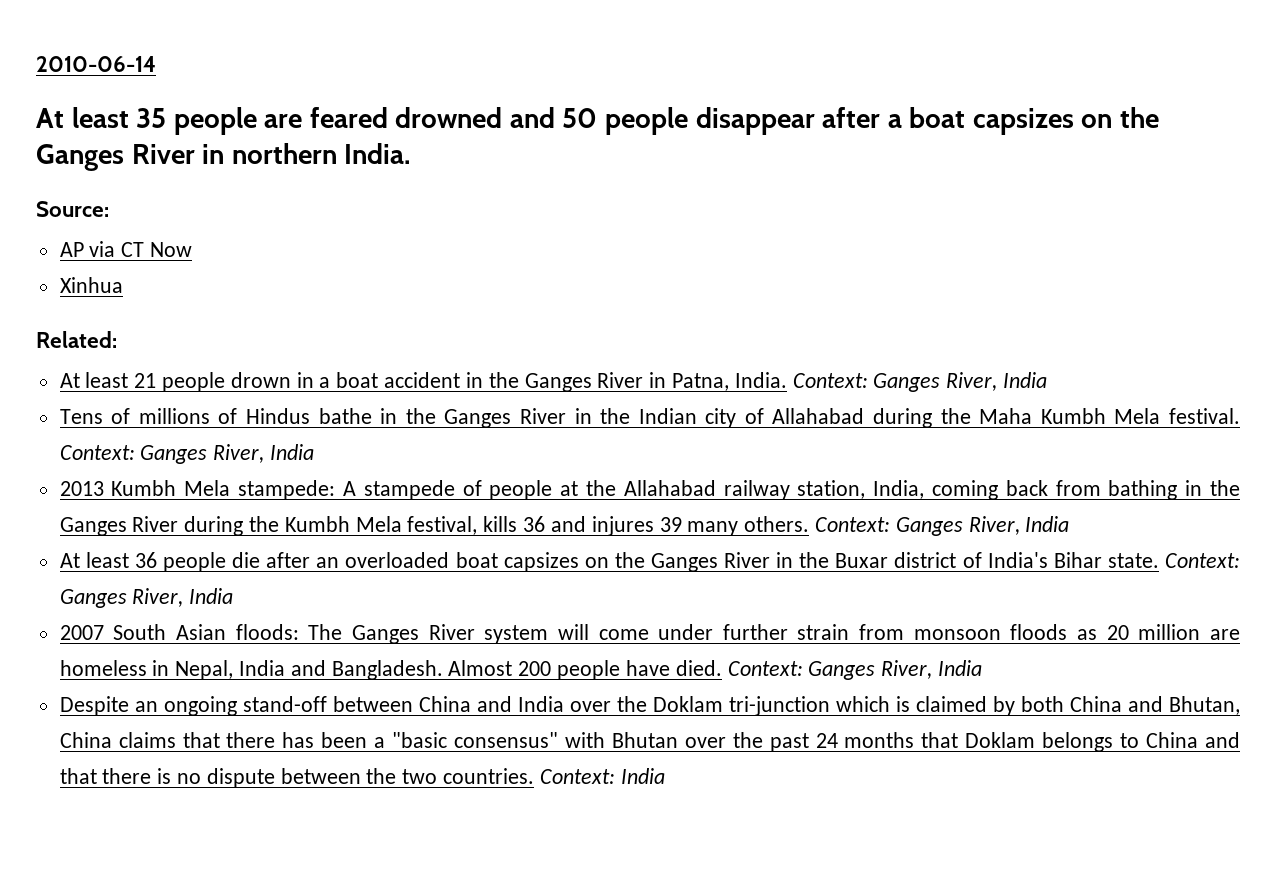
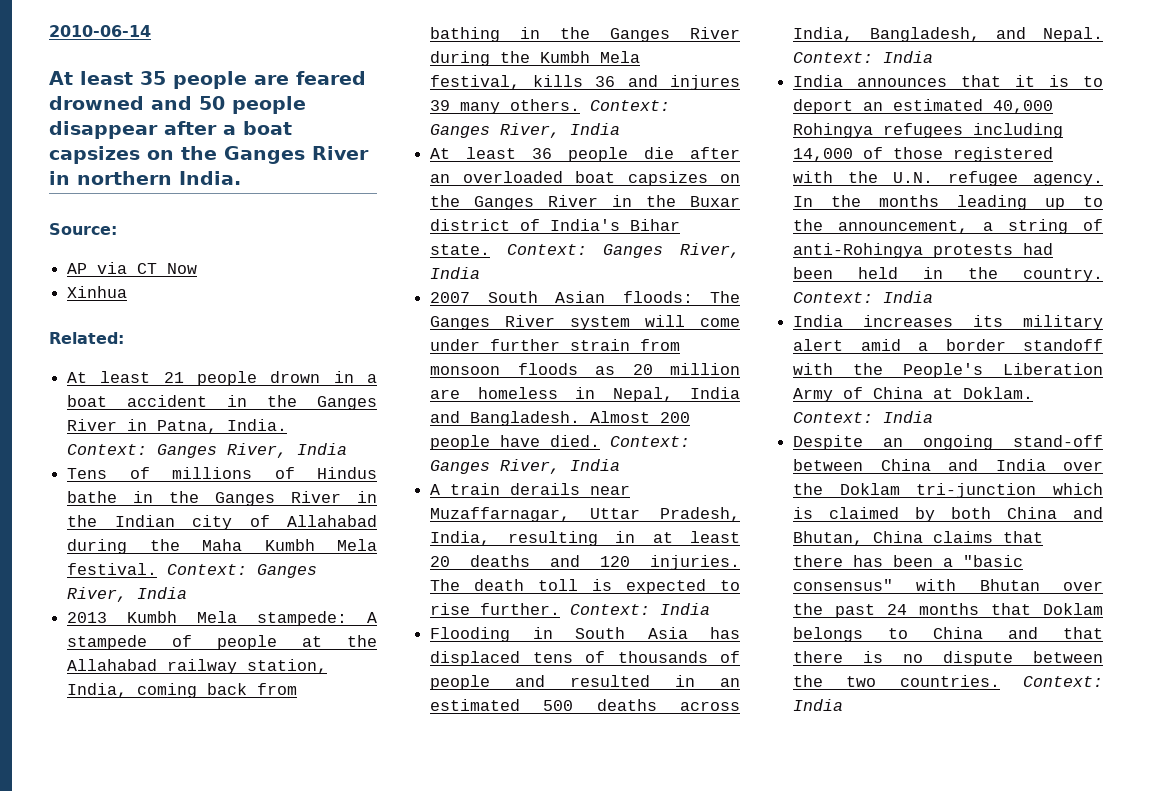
(982, 668) none -> [430,483,631,495] [430,507,740,522] [430,531,740,546] [430,555,740,570] [430,579,740,594] [430,603,711,615] [430,627,740,642] [430,651,740,666] [430,675,740,690] [430,699,740,711] [793,27,1103,42] [793,51,934,63] [793,75,1103,87] [793,99,1054,114] [793,123,1064,138] [793,147,1054,162] [793,171,1103,186] [793,195,1103,210] [793,219,1103,234] [793,243,1054,258] [793,267,1103,282] [793,291,934,303] [793,315,1103,330] [793,339,1103,351] [793,363,1103,378] [793,387,1034,402] [793,411,934,423] // A train derails near Muzaffarnagar, Uttar Pradesh, India, resulting in at least 20 deaths and 120 injuries. The death toll is expected to rise further. Context: India // Flooding in South Asia has displaced tens of thousands of people and resulted in an estimated 500 deaths across India, Bangladesh, and Nepal. Context: India // India announces that it is to deport an estimated 40,000 Rohingya refugees including 14,000 of those registered with the U.N. refugee agency. In the months leading up to the announcement, a string of anti-Rohingya protests had been held in the country. Context: India // India increases its military alert amid a border standoff with the People's Liberation Army of China at Doklam. Context: India

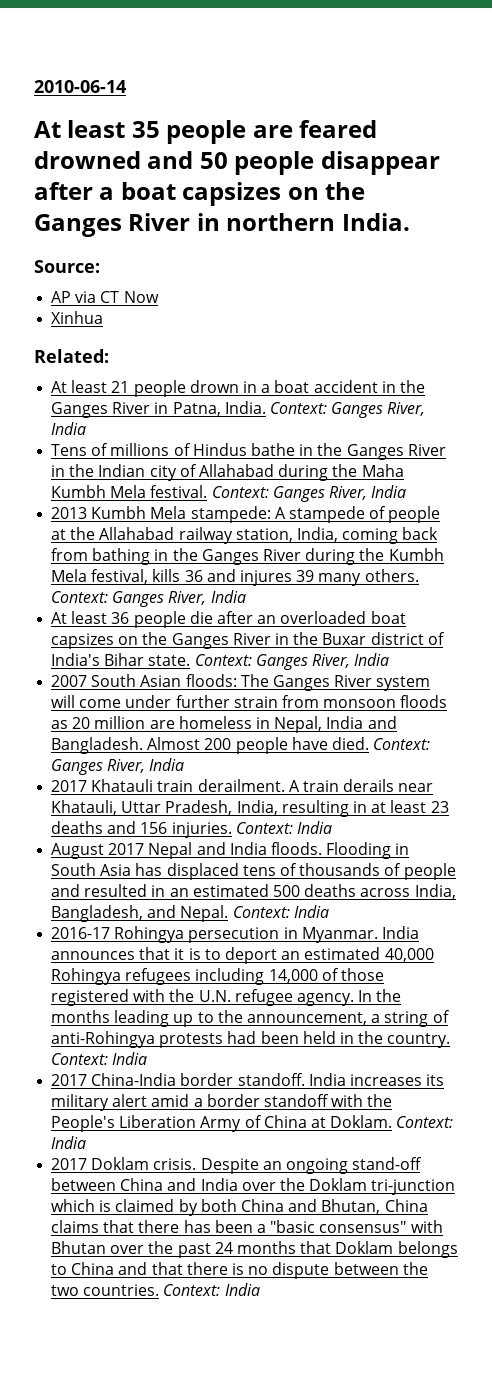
(621, 465) none -> [51,779,285,792] 2017 Khatauli train derailment.
[430,507,571,522] Muzaffarnagar, -> [51,800,118,815] Khatauli,
[430,556,451,567] 20 -> [430,801,449,813] 23
[600,555,740,570] [430,579,740,594] [430,603,711,615] 120 injuries. The death toll is expected to rise further. Context: India // -> [140,821,332,838] [51,842,322,859] 156 injuries. Context: India // August 2017 Nepal and India floods.
(934, 57) none -> [51,926,378,943] 2016-17 Rohingya persecution in Myanmar.
(934, 297) none -> [51,1073,305,1086] 2017 China-India border standoff.
(934, 417) none -> [51,1157,197,1170] 2017 Doklam crisis.

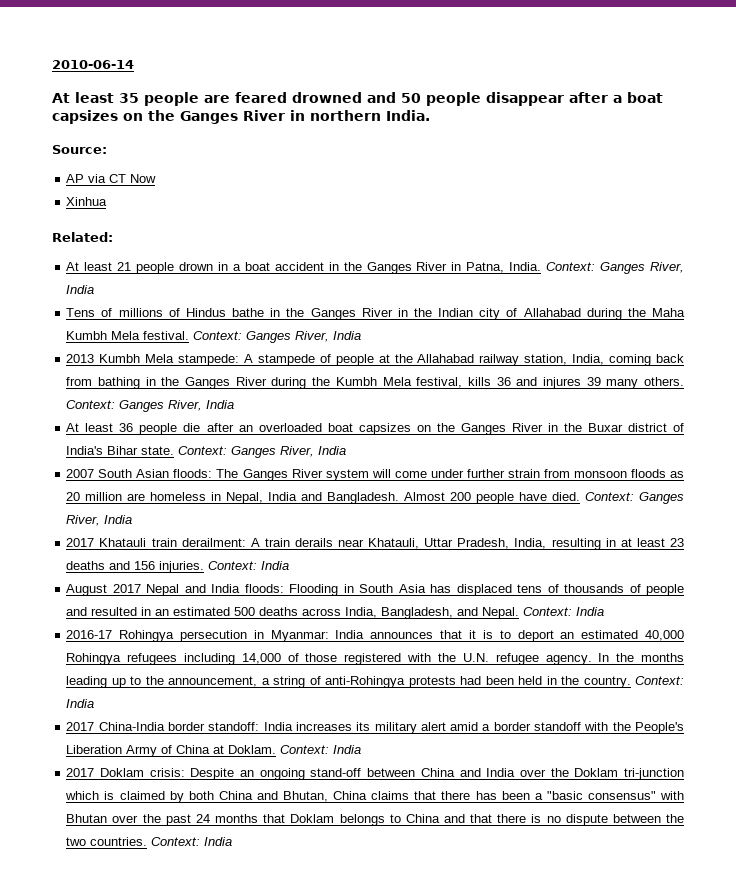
[197,779,285,792] derailment. -> [181,538,246,547] derailment:
[270,842,322,855] floods. -> [244,584,284,593] floods:
[301,927,378,943] Myanmar. -> [270,630,329,642] Myanmar:
[237,1073,305,1086] standoff. -> [208,722,260,731] standoff:
[153,1158,197,1170] crisis. -> [149,768,185,777] crisis:

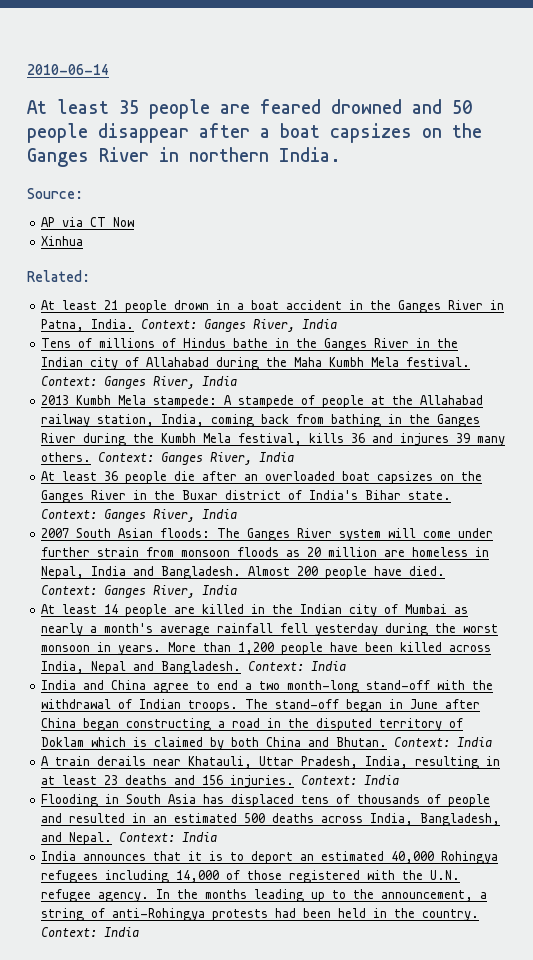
[66,538,246,547] 2017 Khatauli train derailment: -> [41,604,469,617] [41,623,499,636] [41,642,492,655] [41,661,347,674] [41,680,494,693] [41,699,481,712] [41,718,464,731] [41,737,493,750] At least 14 people are killed in the Indian city of Mumbai as nearly a month's average rainfall fell yesterday during the worst monsoon in years. More than 1,200 people have been killed across India, Nepal and Bangladesh. Context: India // India and China agree to end a two month-long stand-off with the withdrawal of Indian troops. The stand-off began in June after China began constructing a road in the disputed territory of Doklam which is claimed by both China and Bhutan. Context: India //
[66,584,284,596] August 2017 Nepal and India floods: -> (400, 780) none
[66,630,329,642] 2016-17 Rohingya persecution in Myanmar: -> (218, 837) none
[66,722,685,734] [66,745,362,757] [66,768,684,780] [65,791,685,803] [66,814,684,826] [66,837,233,846] // 2017 China-India border standoff: India increases its military alert amid a border standoff with the People's Liberation Army of China at Doklam. Context: India // 2017 Doklam crisis: Despite an ongoing stand-off between China and India over the Doklam tri-junction which is claimed by both China and Bhutan, China claims that there has been a "basic consensus" with Bhutan over the past 24 months that Doklam belongs to China and that there is no dispute between the two countries. Context: India -> (140, 932) none

